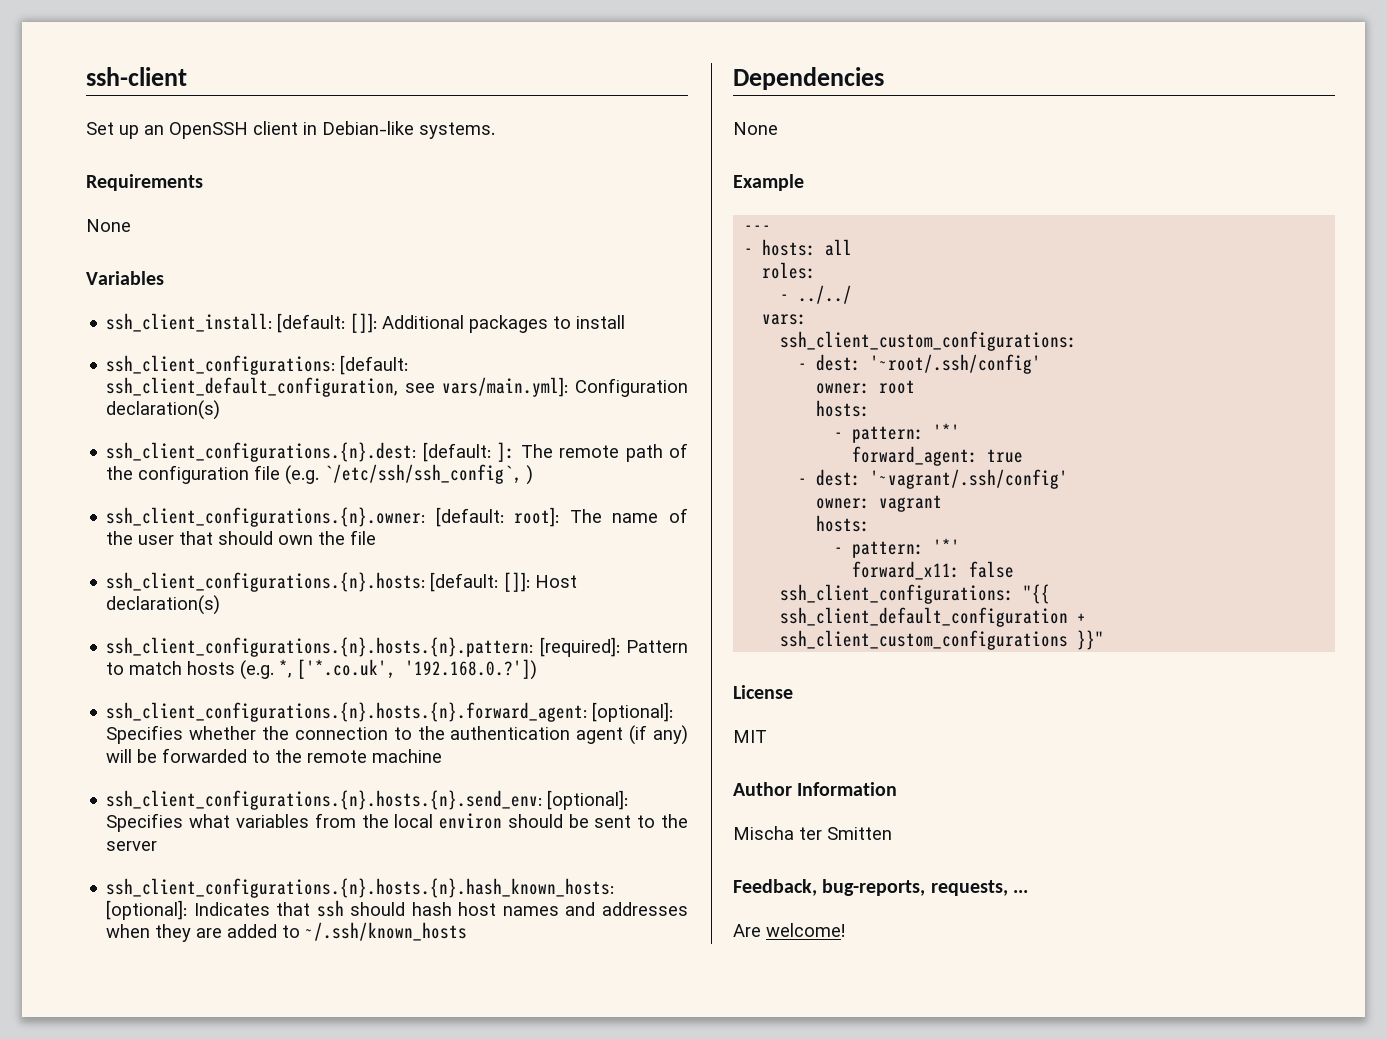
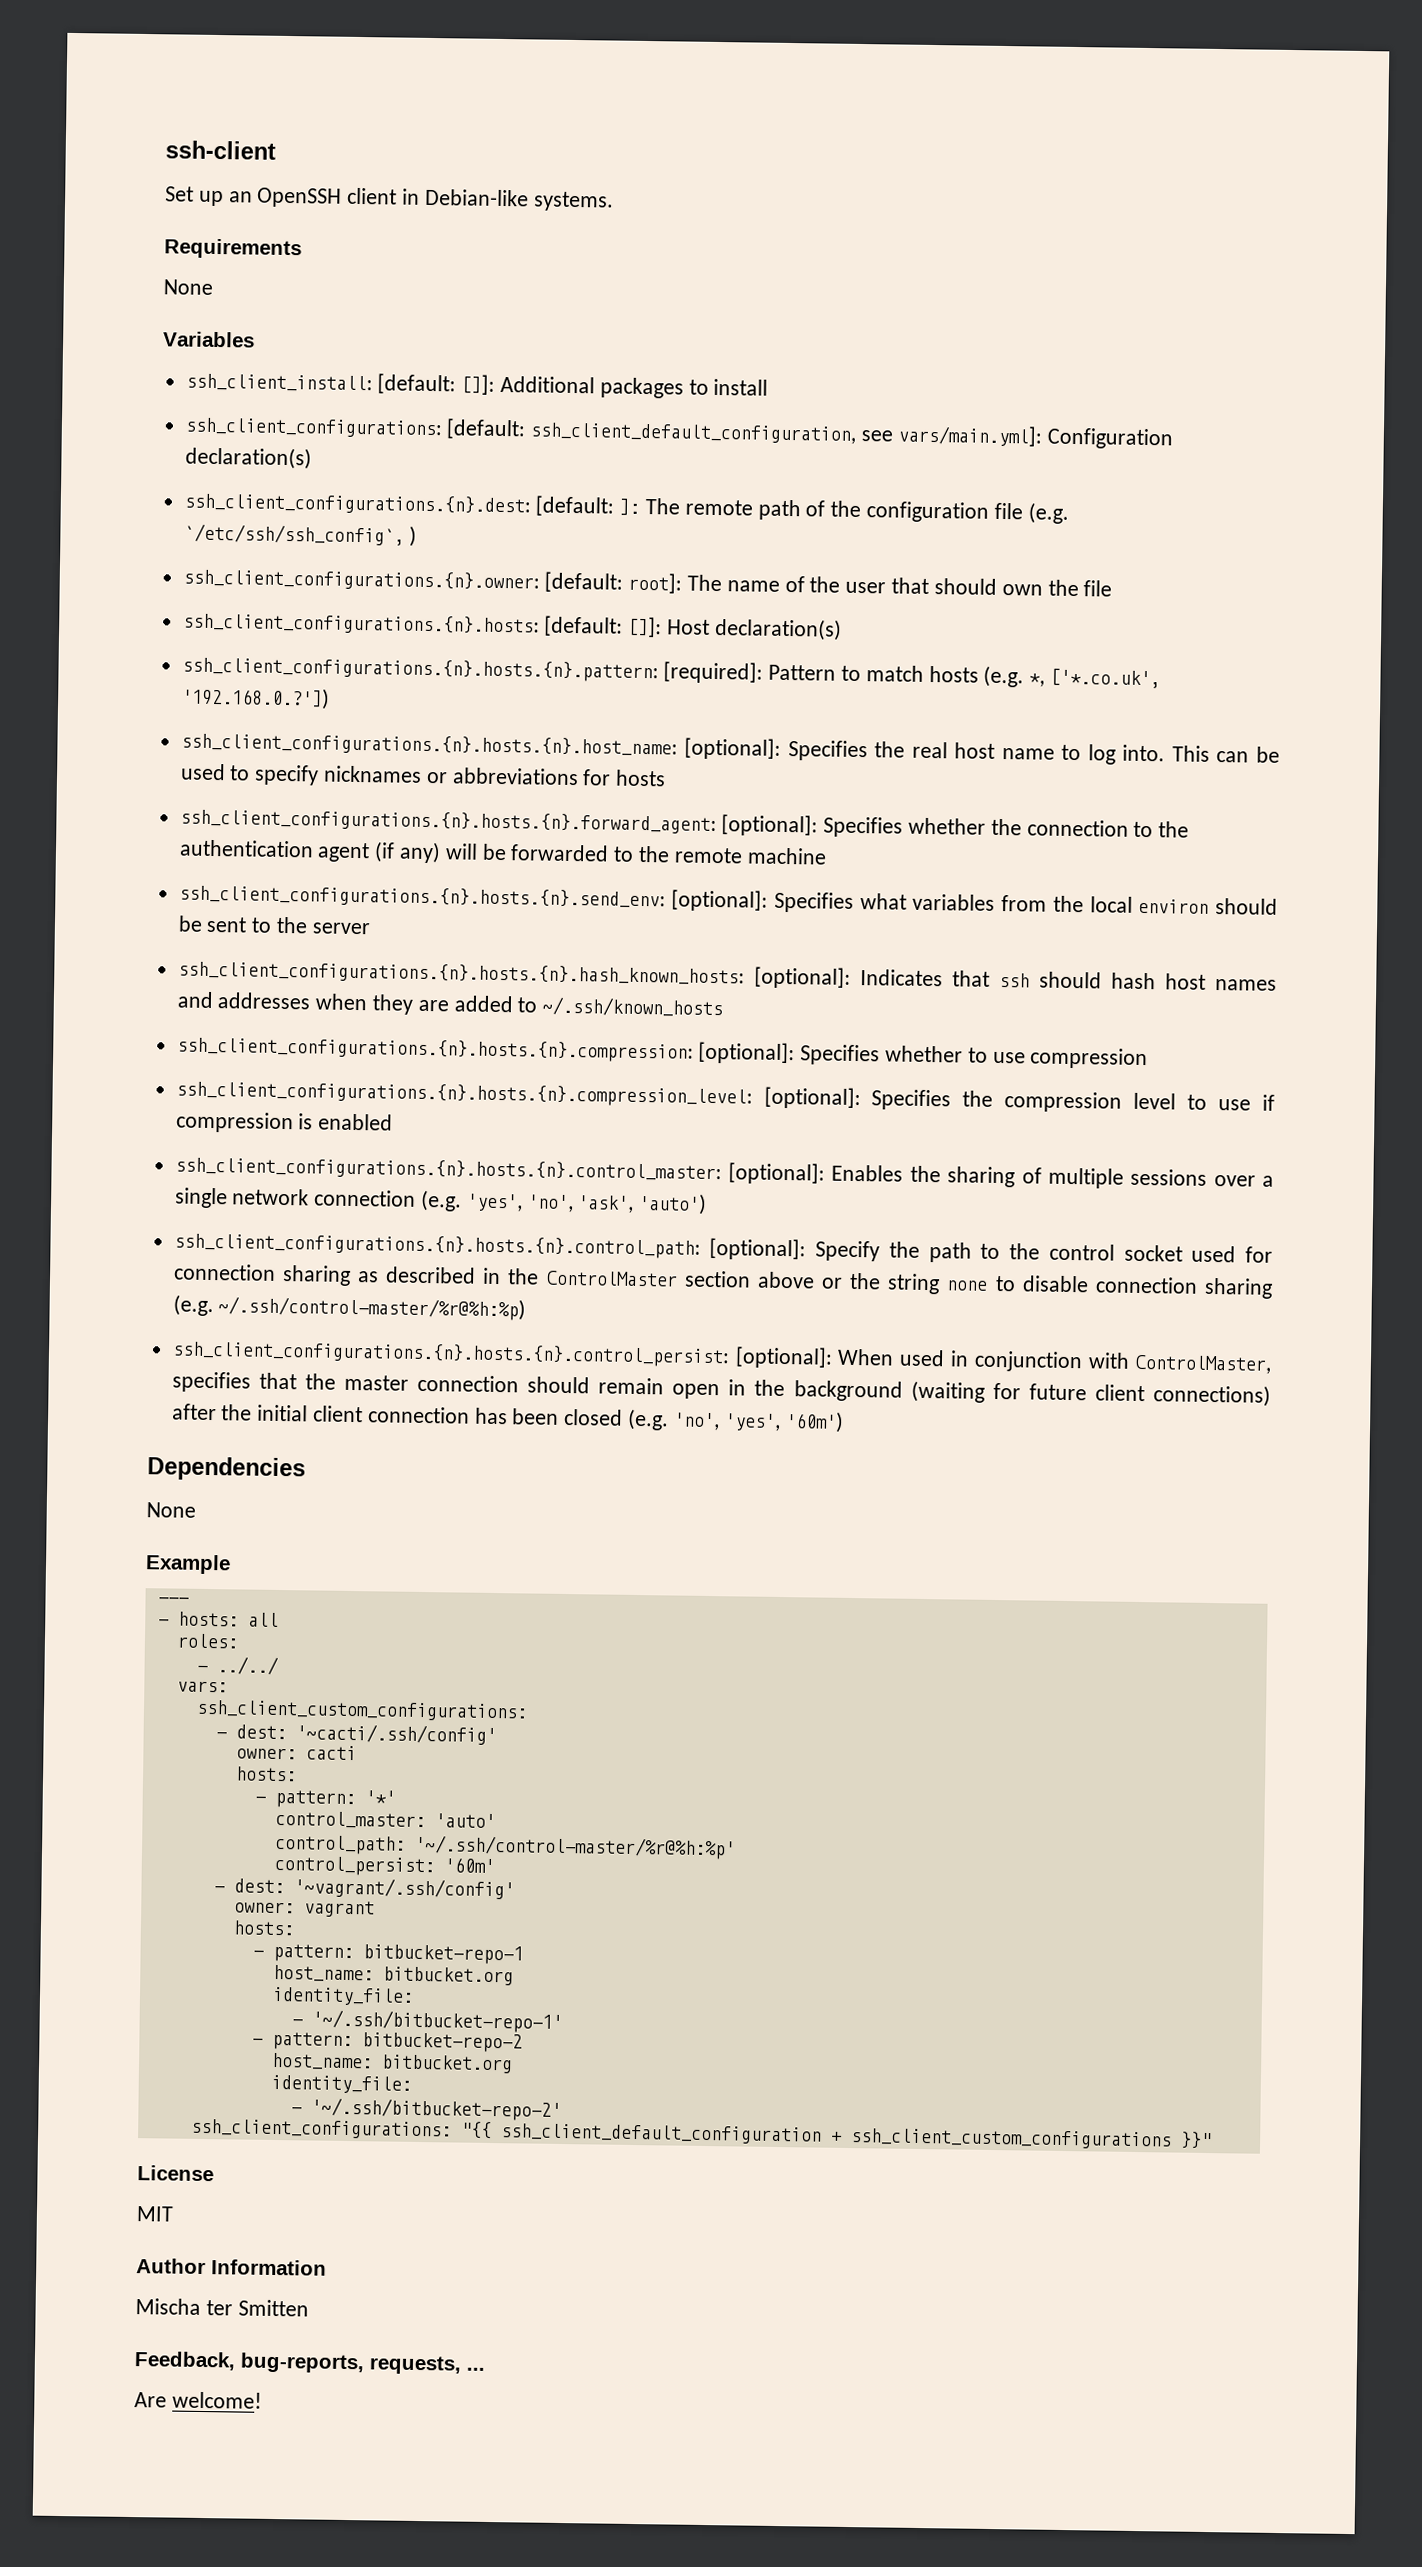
(538, 669) none -> [180,732,1281,765] [179,763,667,787] // ssh_client_configurations.{n}.hosts.{n}.host_name: [optional]: Specifies the real host name to log into. This can be used to specify nicknames or abbreviations for hosts
(468, 931) none -> [176,1036,1149,1070] [175,1080,1275,1113] [175,1111,394,1134] [174,1156,1274,1189] [174,1187,708,1215] [173,1232,1273,1263] [173,1263,1273,1299] [172,1294,527,1321] [171,1340,1272,1374] [171,1371,1272,1407] [171,1403,844,1433] // ssh_client_configurations.{n}.hosts.{n}.compression: [optional]: Specifies whether to use compression // ssh_client_configurations.{n}.hosts.{n}.compression_level: [optional]: Specifies the compression level to use if compression is enabled // ssh_client_configurations.{n}.hosts.{n}.control_master: [optional]: Enables the sharing of multiple sessions over a single network connection (e.g. 'yes', 'no', 'ask', 'auto') // ssh_client_configurations.{n}.hosts.{n}.control_path: [optional]: Specify the path to the control socket used for connection sharing as described in the ControlMaster section above or the string none to disable connection sharing (e.g. ~/.ssh/control-master/%r@%h:%p) // ssh_client_configurations.{n}.hosts.{n}.control_persist: [optional]: When used in conjunction with ControlMaster, specifies that the master connection should remain open in the background (waiting for future client connections) after the initial client connection has been closed (e.g. 'no', 'yes', '60m')
[870,354,1042,374] [816,380,916,394] [816,400,871,417] [834,423,961,443] [852,446,1024,466] '~root/.ssh/config' // owner: root // hosts: // - pattern: '*' // forward_agent: true -> [295,1723,497,1746] [235,1745,357,1761] [235,1766,297,1782] [254,1789,396,1809] [274,1810,496,1830] [274,1834,736,1860] [273,1855,495,1877] '~cacti/.ssh/config' // owner: cacti // hosts: // - pattern: '*' // control_master: 'auto' // control_path: '~/.ssh/control-master/%r@%h:%p' // control_persist: '60m'
[933,538,961,554] [852,561,1015,580] '*' // forward_x11: false -> [362,1944,524,1965] [272,1964,514,1986] [271,1986,414,2006] [291,2009,563,2033] [251,2031,523,2053] [270,2052,513,2074] [270,2074,412,2094] [290,2097,562,2121] bitbucket-repo-1 // host_name: bitbucket.org // identity_file: // - '~/.ssh/bitbucket-repo-1' // - pattern: bitbucket-repo-2 // host_name: bitbucket.org // identity_file: // - '~/.ssh/bitbucket-repo-2'

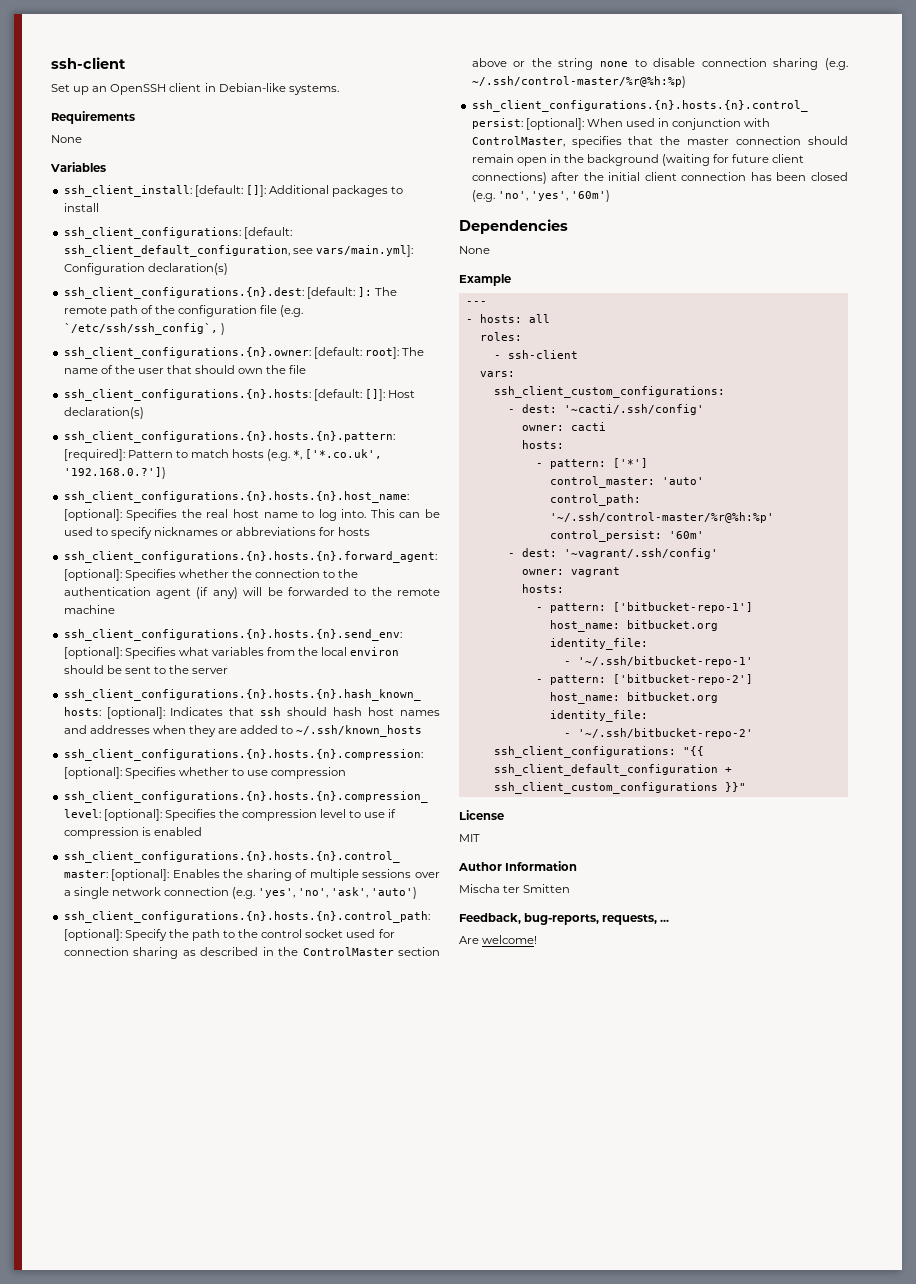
[216,1656,279,1675] ../../ -> [507,350,578,359] ssh-client
[364,1790,396,1805] '*' -> [612,458,648,468] ['*']
[362,1944,524,1965] bitbucket-repo-1 -> [612,602,753,613] ['bitbucket-repo-1']
[361,2032,523,2053] bitbucket-repo-2 -> [612,674,753,685] ['bitbucket-repo-2']

